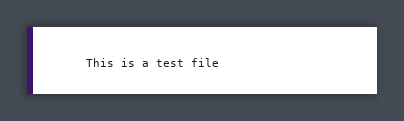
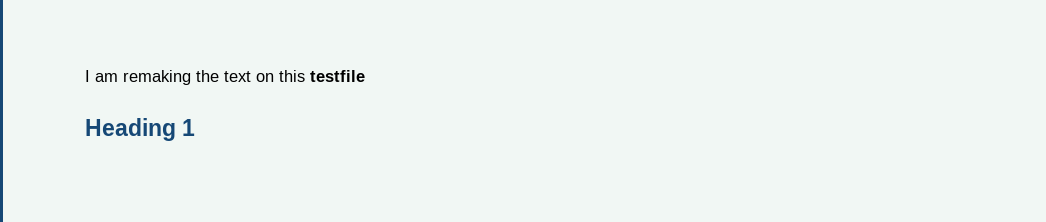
[86,58,219,67] This is a test file -> [85,70,365,85] [85,118,196,141] I am remaking the text on this testfile // Heading 1

